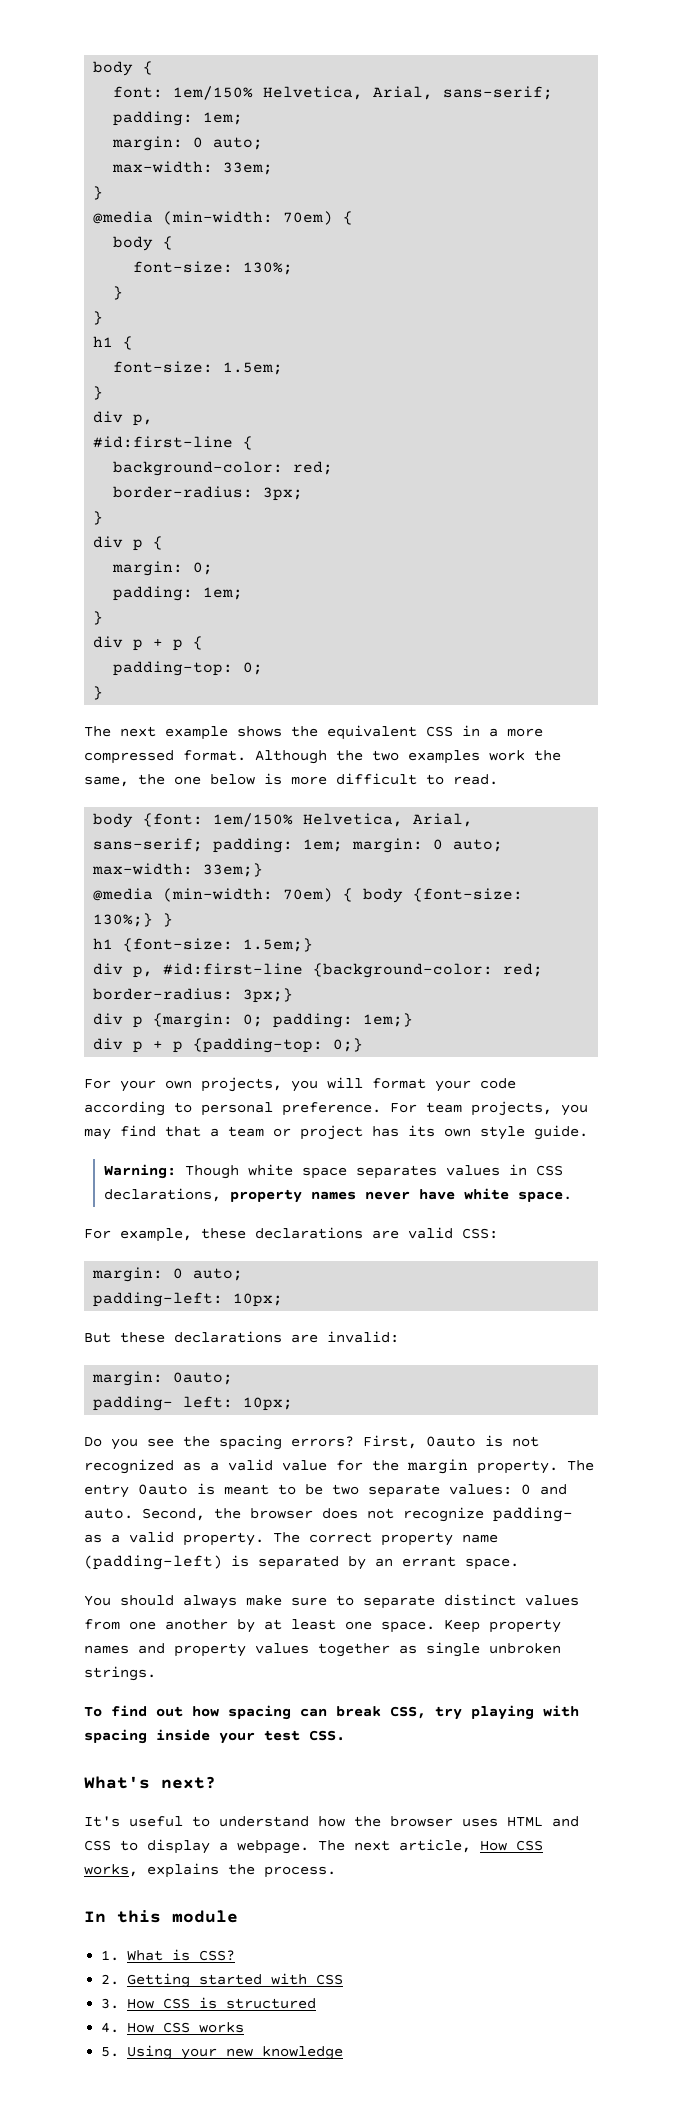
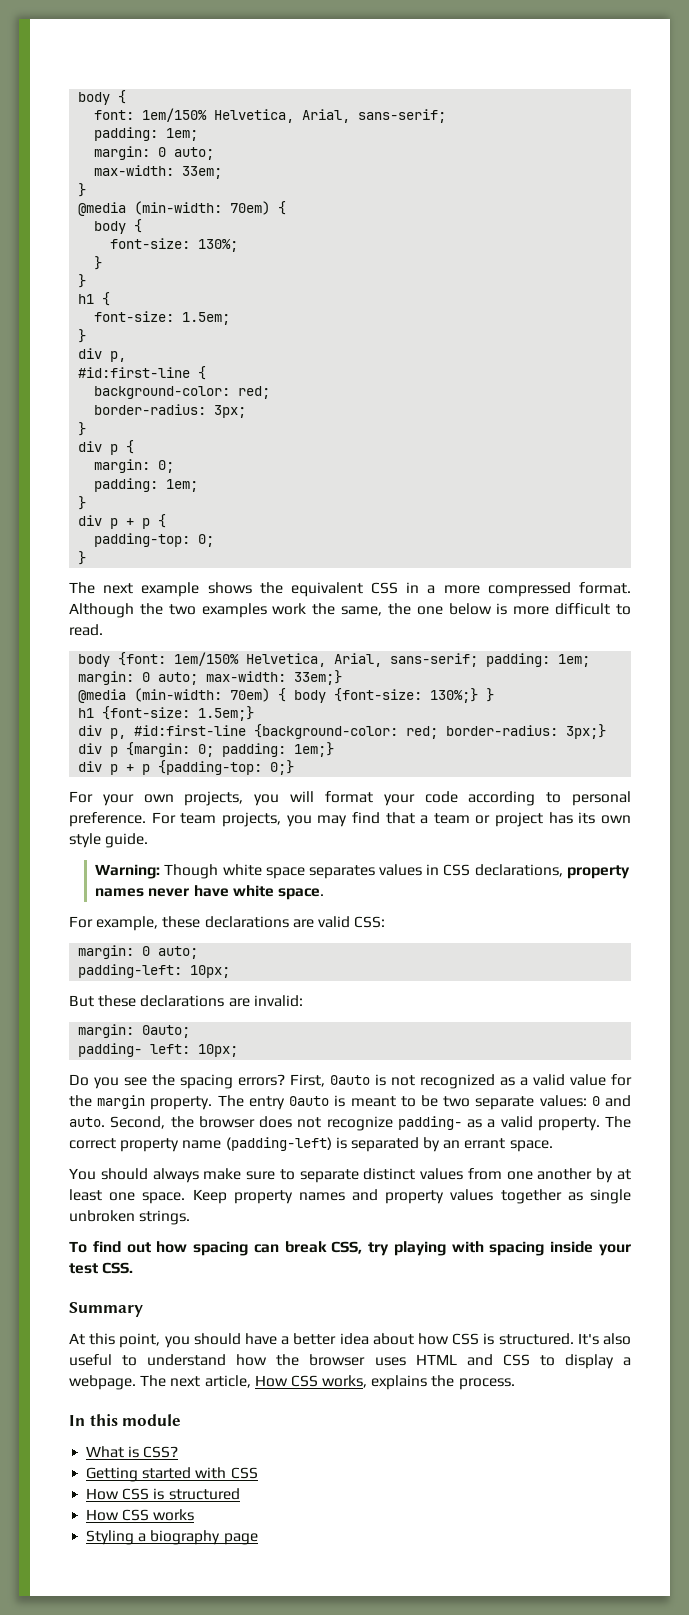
[84,1776,216,1789] [84,1816,120,1827] What's next? // It's -> [69,1302,143,1317] [69,1333,631,1348] Summary // At this point, you should have a better idea about how CSS is structured. It's also
[101,1950,120,1961] 1. -> (182, 1420) none
[101,1974,120,1985] 2. -> (179, 1452) none
[101,1998,120,2009] 3. -> (258, 1473) none
[101,2022,120,2033] 4. -> (240, 1494) none
[101,2045,343,2060] 5. Using your new knowledge -> [86,1530,258,1545] Styling a biography page

